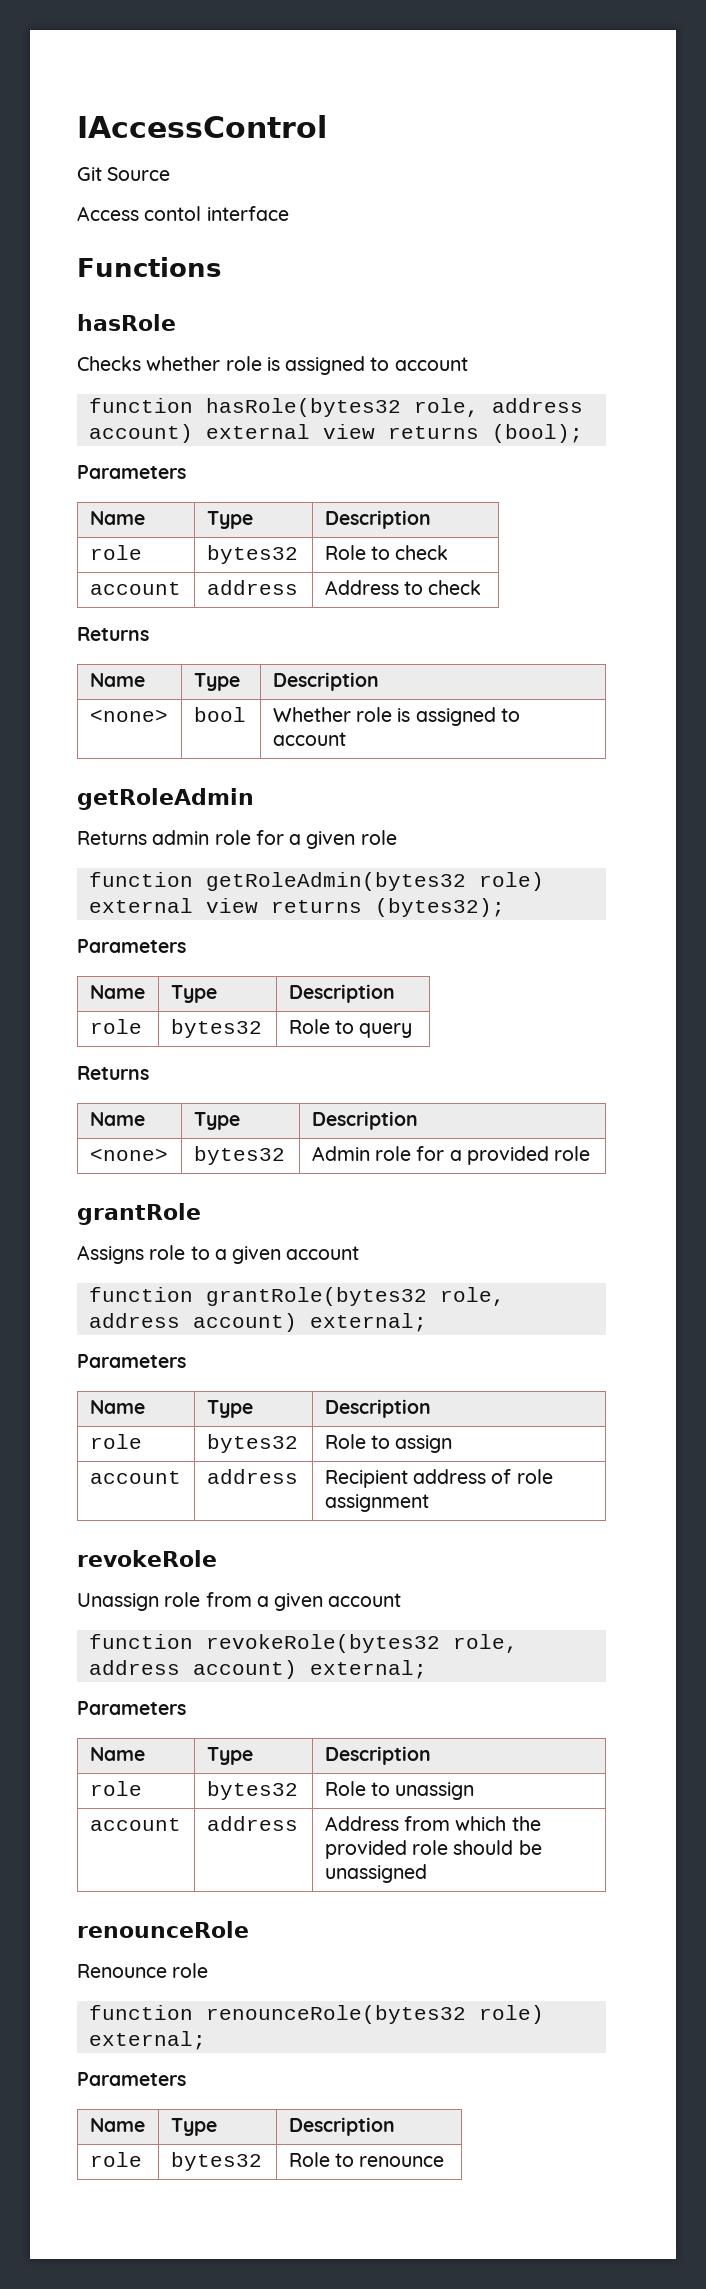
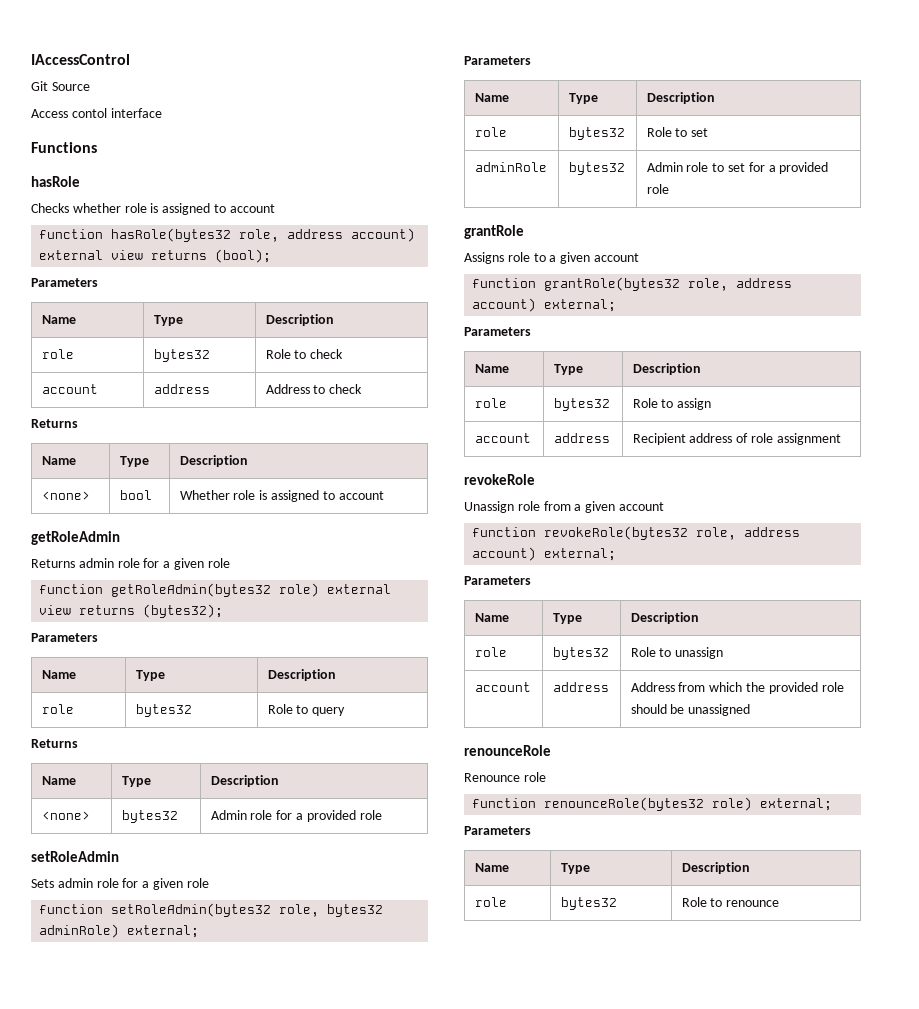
(591, 1153) none -> [31,851,119,862] [31,878,209,890] [39,903,384,917] [39,924,200,938] [464,56,531,65] [474,93,509,102] [568,93,598,104] [646,92,715,104] [474,127,507,137] [568,127,625,140] [646,127,709,137] [474,162,547,172] [568,162,625,175] [646,162,829,174] [646,184,669,194] // setRoleAdmin // Sets admin role for a given role // function setRoleAdmin(bytes32 role, bytes32 adminRole) external; // Parameters // Name | Type | Description // role | bytes32 | Role to set // adminRole | bytes32 | Admin role to set for a provided role

